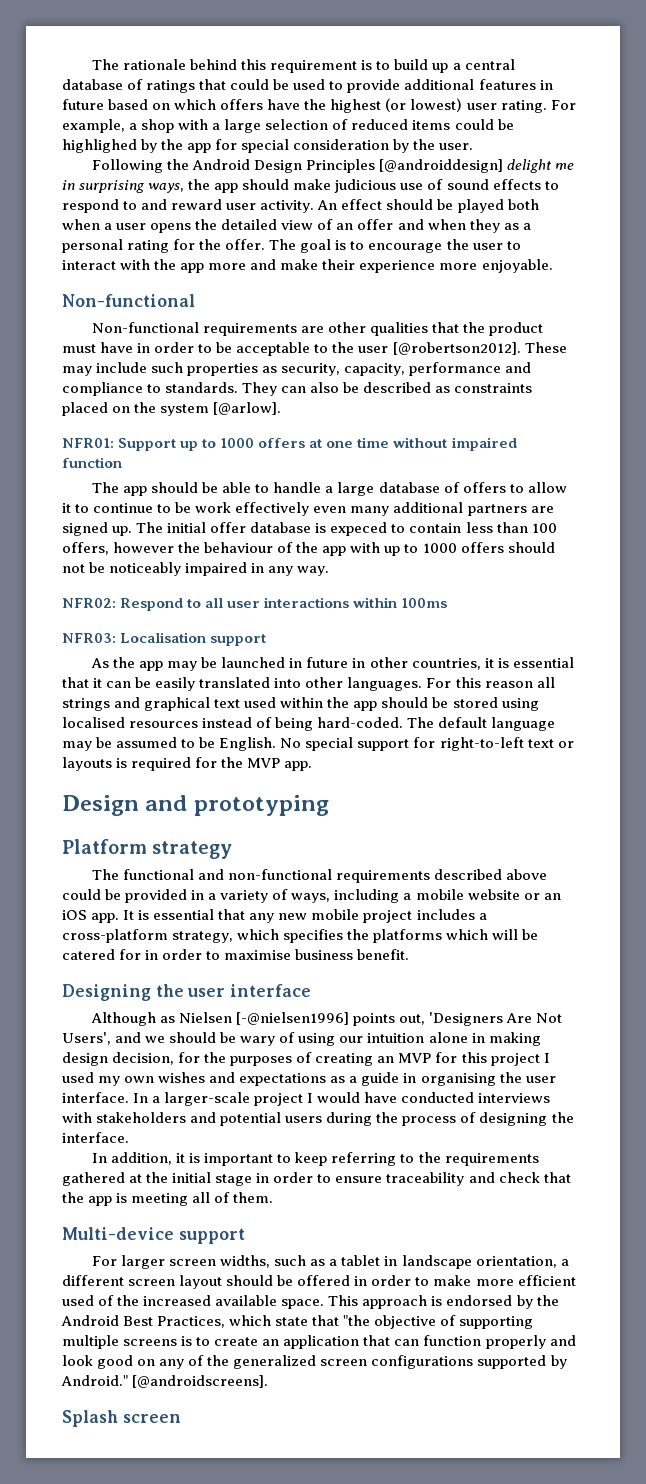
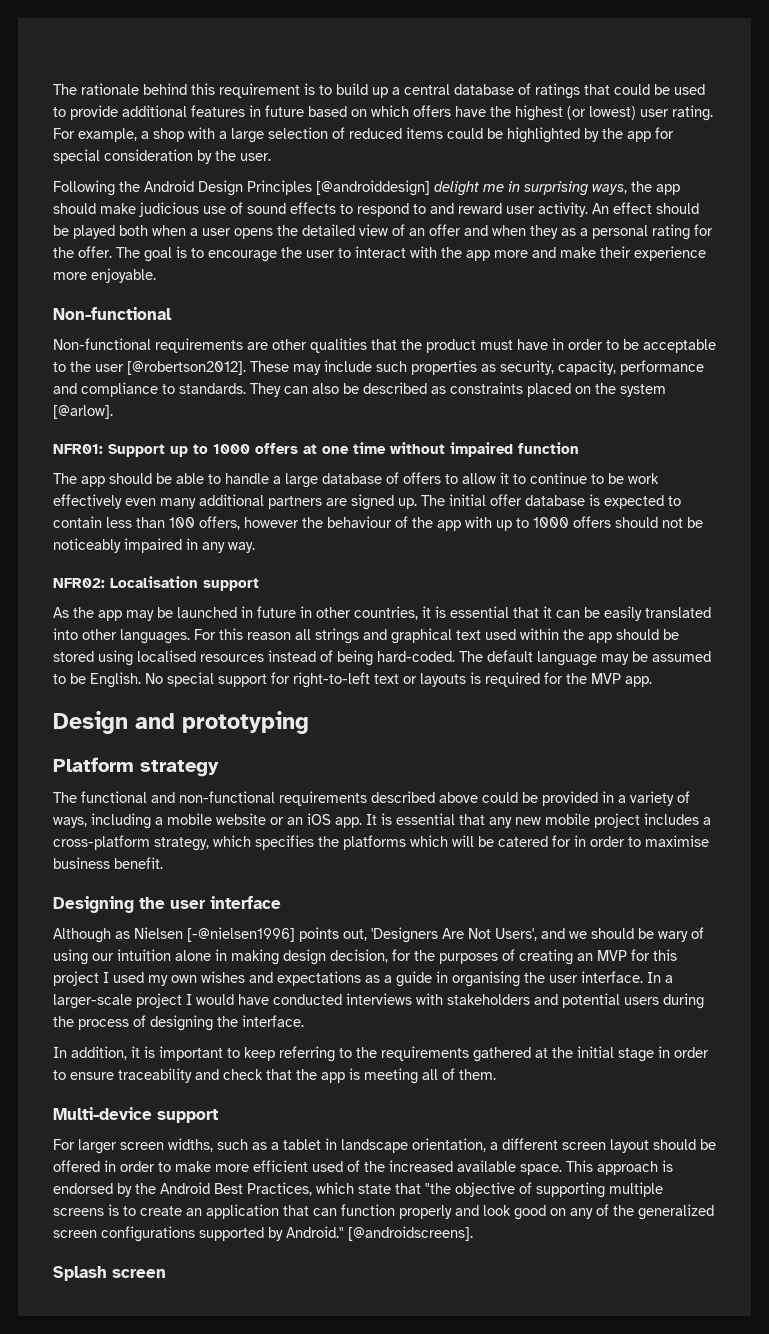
[62,139,137,153] highlighed -> [507,127,580,143] highlighted
[330,522,388,536] expeced -> [604,495,664,509] expected
[120,597,448,611] [62,633,116,643] Respond to all user interactions within 100ms // NFR03: -> (105, 583) none

